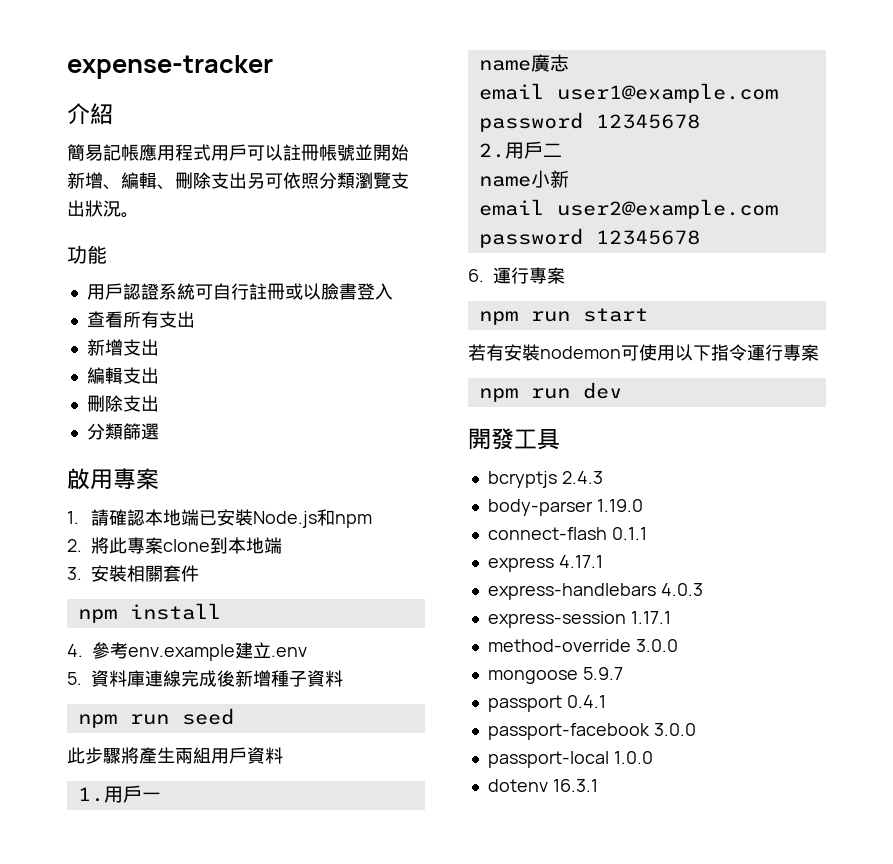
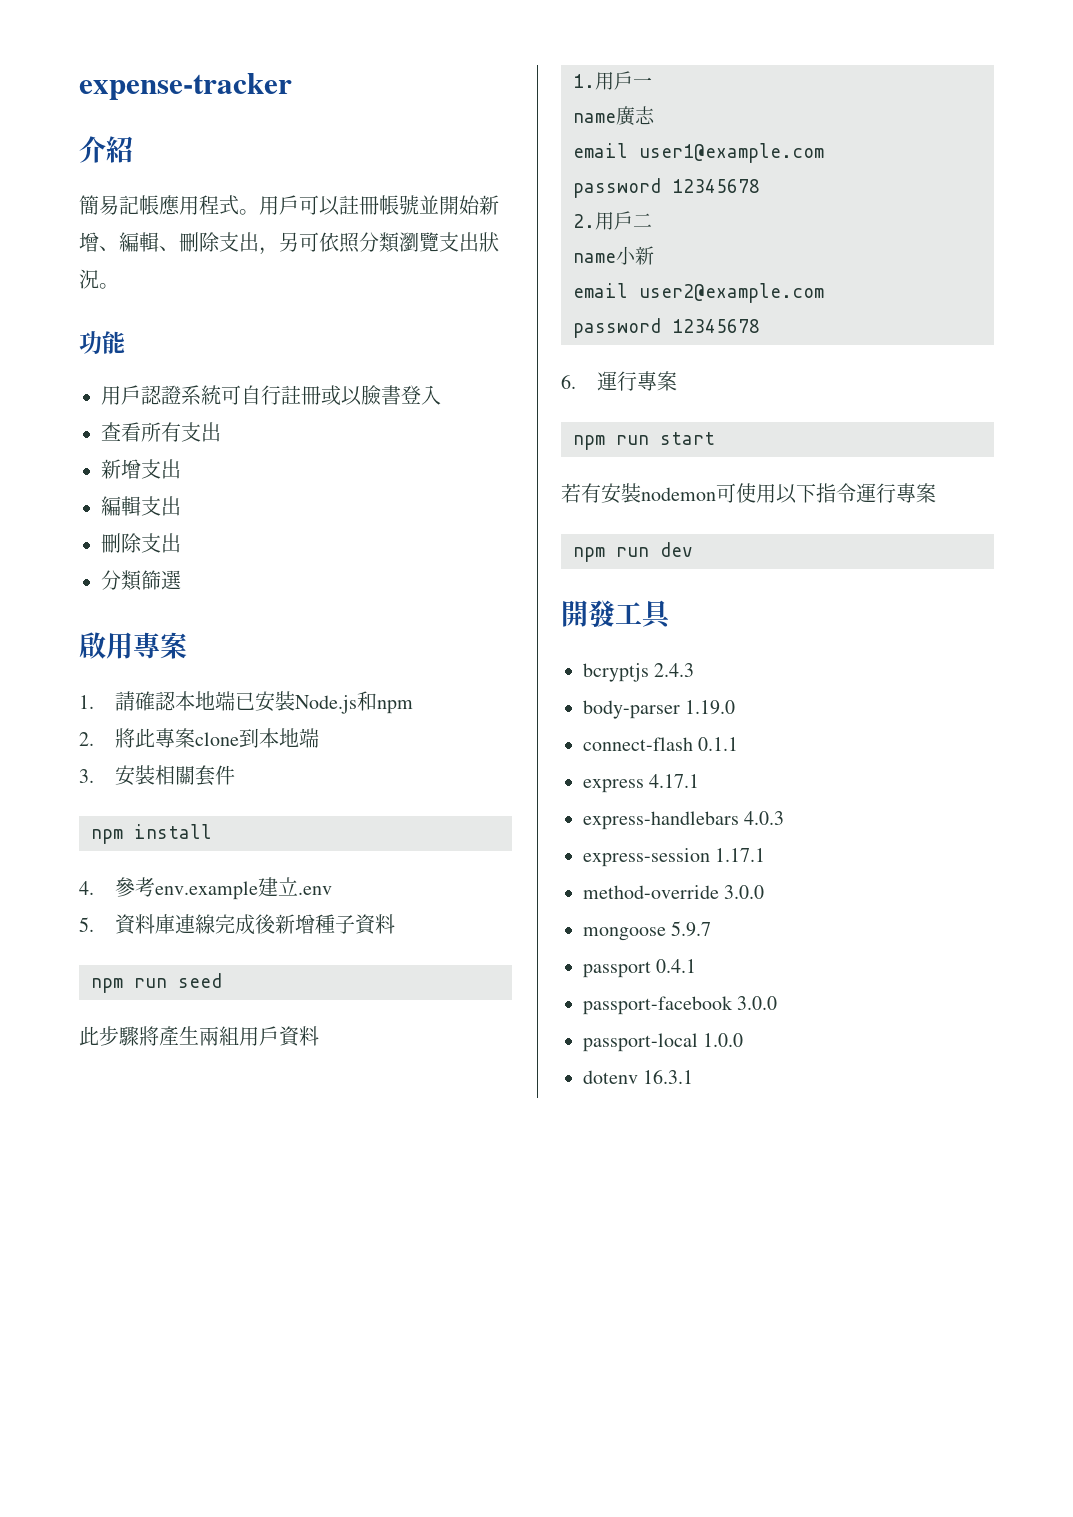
(211, 152) none -> [239,209,259,215] 。
(247, 180) none -> [259,247,279,255] ，

